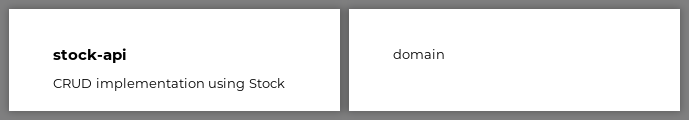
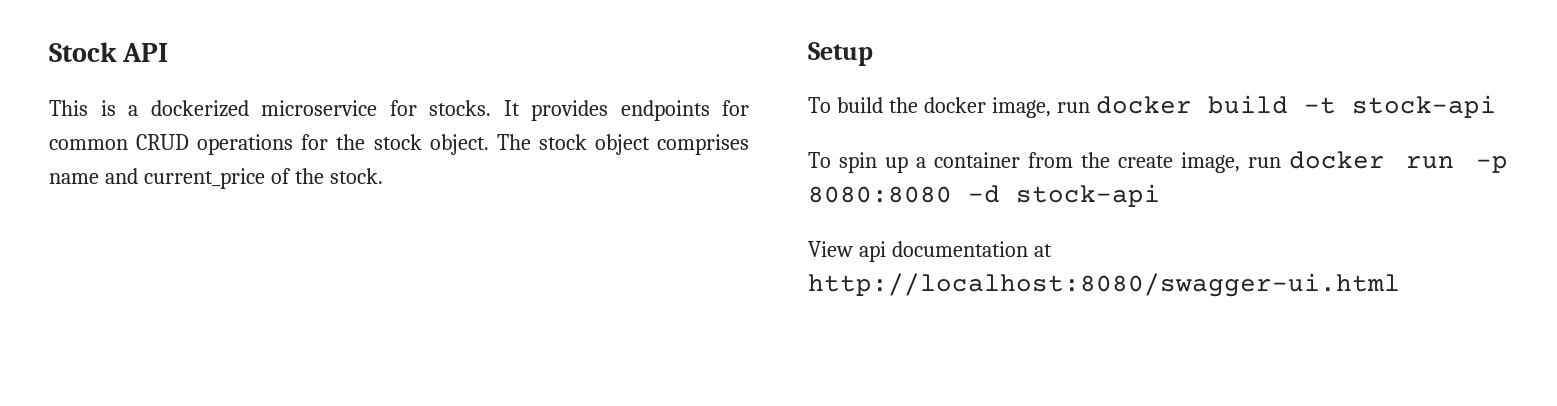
[53,48,127,63] [53,78,285,91] [393,49,445,59] stock-api // CRUD implementation using Stock domain -> [49,42,169,62] [49,100,749,121] [49,134,750,155] [49,168,383,189] [808,42,873,66] [808,95,1496,118] [808,151,1508,173] [808,184,1160,207] [808,241,1052,262] [808,273,1400,297] Stock API // This is a dockerized microservice for stocks. It provides endpoints for common CRUD operations for the stock object. The stock object comprises name and current_price of the stock. // Setup // To build the docker image, run docker build -t stock-api // To spin up a container from the create image, run docker run -p 8080:8080 -d stock-api // View api documentation at http://localhost:8080/swagger-ui.html

